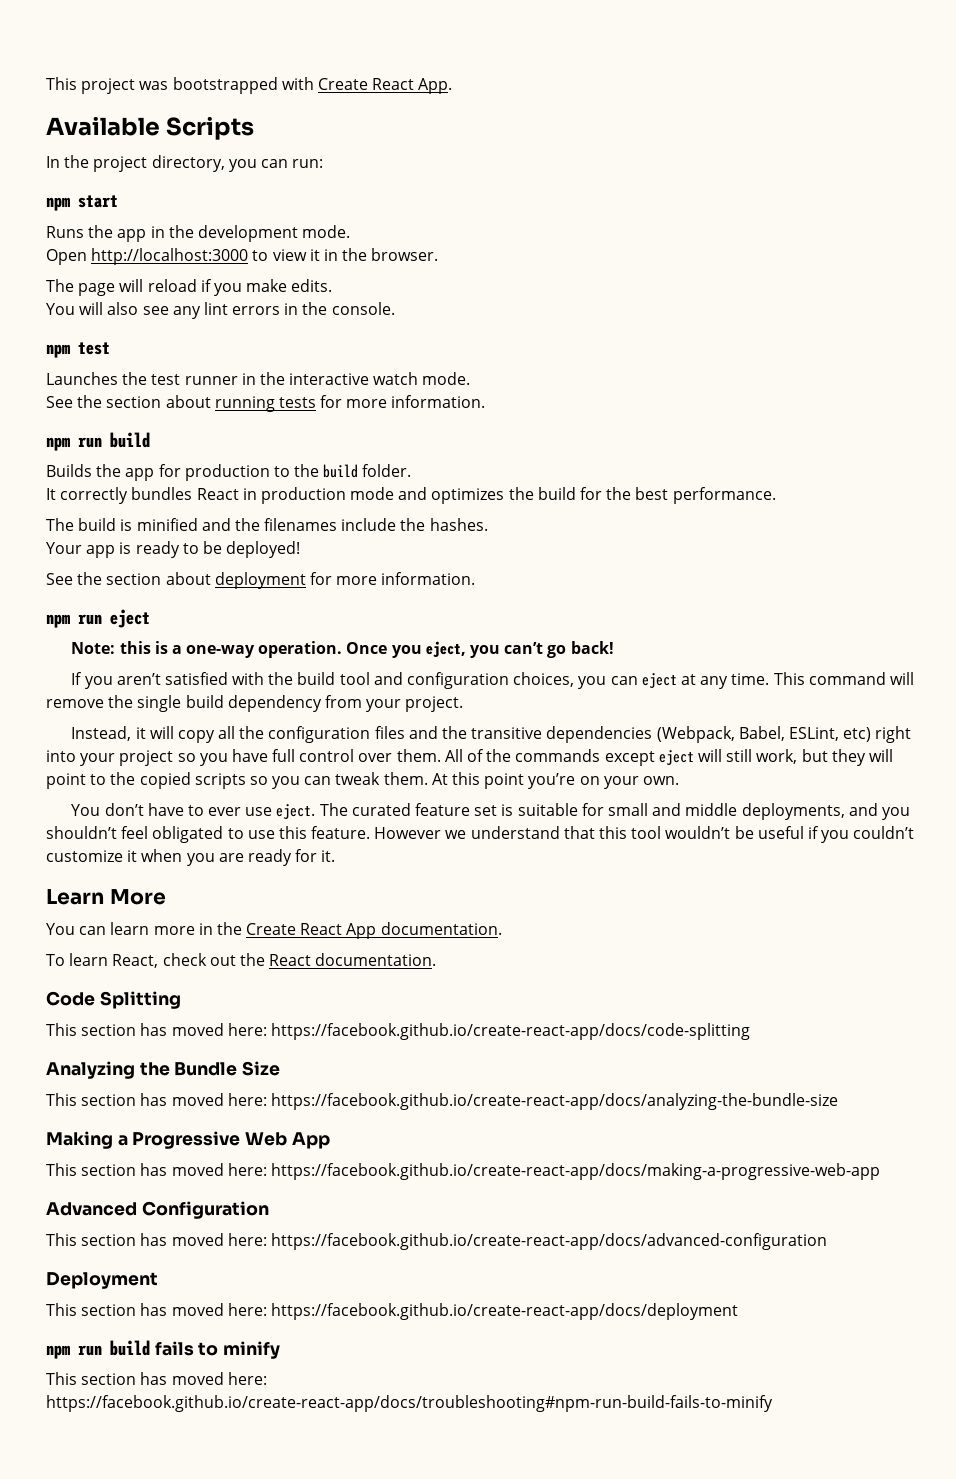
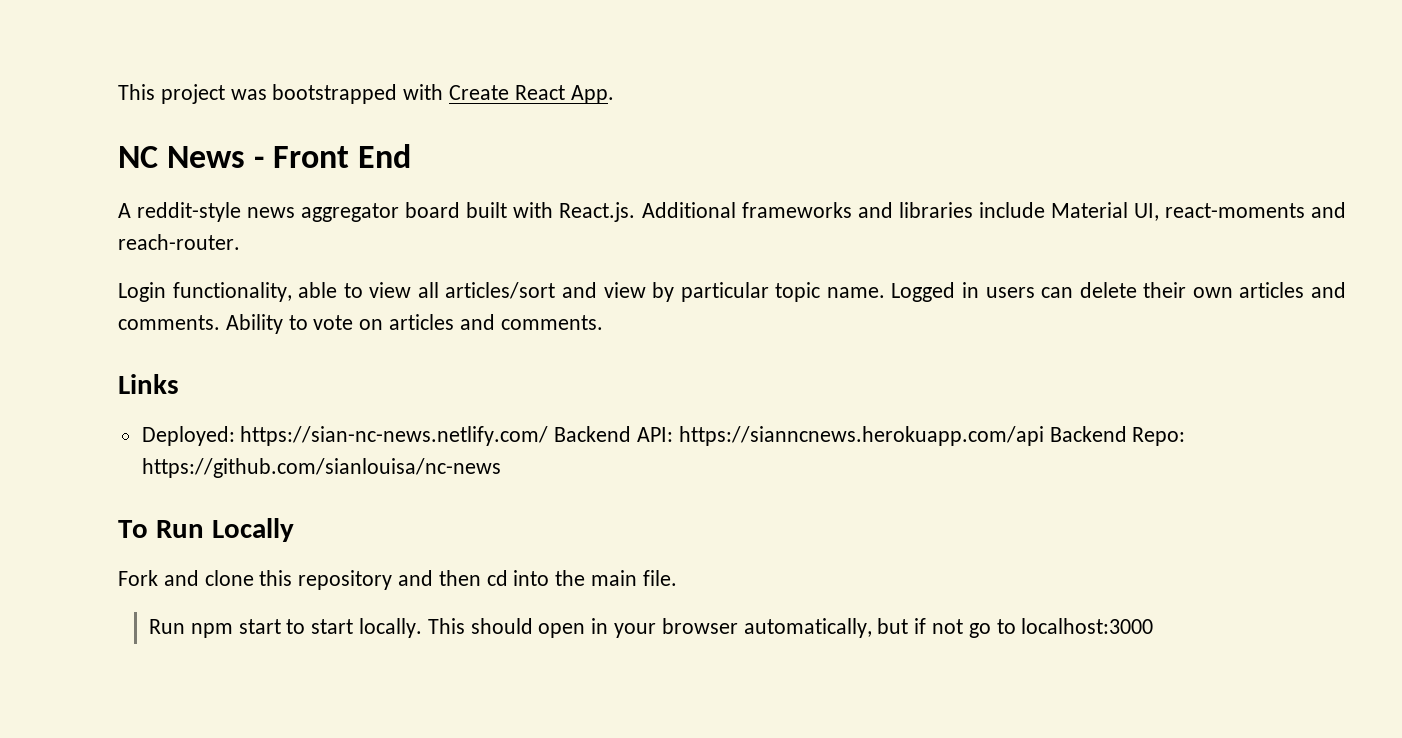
[46,116,255,140] [46,155,324,172] [46,195,118,211] [46,225,351,242] [46,248,439,265] [46,279,333,296] [46,302,395,319] [46,342,110,358] [46,372,471,385] [46,395,486,412] [46,432,150,451] [46,464,412,481] [46,487,776,504] [46,518,488,531] [46,541,301,558] [46,572,476,589] [46,609,150,628] [71,641,614,658] [71,672,914,689] [46,695,464,712] [71,726,912,743] [46,749,893,766] [46,772,679,789] [71,803,910,820] [46,826,915,843] [46,849,336,866] [46,889,166,905] [46,922,502,939] [46,953,437,968] [46,991,181,1009] [46,1023,750,1040] [46,1061,281,1079] [46,1093,838,1110] [46,1131,330,1149] [46,1163,880,1180] [46,1201,269,1219] [46,1233,827,1250] [46,1272,158,1289] [46,1303,738,1320] [46,1340,281,1359] [46,1372,267,1385] [46,1395,773,1412] Available Scripts // In the project directory, you can run: // npm start // Runs the app in the development mode. // Open http://localhost:3000 to view it in the browser. // The page will reload if you make edits. // You will also see any lint errors in the console. // npm test // Launches the test runner in the interactive watch mode. // See the section about running tests for more information. // npm run build // Builds the app for production to the build folder. // It correctly bundles React in production mode and optimizes the build for the best performance. // The build is minified and the filenames include the hashes. // Your app is ready to be deployed! // See the section about deployment for more information. // npm run eject // Note: this is a one-way operation. Once you eject, you can’t go back! // If you aren’t satisfied with the build tool and configuration choices, you can eject at any time. This command will remove the single build dependency from your project. // Instead, it will copy all the configuration files and the transitive dependencies (Webpack, Babel, ESLint, etc) right into your project so you have full control over them. All of the commands except eject will still work, but they will point to the copied scripts so you can tweak them. At this point you’re on your own. // You don’t have to ever use eject. The curated feature set is suitable for small and middle deployments, and you shouldn’t feel obligated to use this feature. However we understand that this tool wouldn’t be useful if you couldn’t customize it when you are ready for it. // Learn More // You can learn more in the Create React App documentation. // To learn React, check out the React documentation. // Code Splitting // This section has moved here: https://facebook.github.io/create-react-app/docs/code-splitting // Analyzing the Bundle Size // This section has moved here: https://facebook.github.io/create-react-app/docs/analyzing-the-bundle-size // Making a Progressive Web App // This section has moved here: https://facebook.github.io/create-react-app/docs/making-a-progressive-web-app // Advanced Configuration // This section has moved here: https://facebook.github.io/create-react-app/docs/advanced-configuration // Deployment // This section has moved here: https://facebook.github.io/create-react-app/docs/deployment // npm run build fails to minify // This section has moved here: https://facebook.github.io/create-react-app/docs/troubleshooting#npm-run-build-fails-to-minify -> [118,144,412,168] [118,202,1346,222] [118,234,240,250] [118,282,1347,302] [118,314,603,334] [118,374,179,394] [141,426,1186,446] [141,458,501,478] [118,518,294,542] [118,570,677,590] [148,618,1154,638] NC News - Front End // A reddit-style news aggregator board built with React.js. Additional frameworks and libraries include Material UI, react-moments and reach-router. // Login functionality, able to view all articles/sort and view by particular topic name. Logged in users can delete their own articles and comments. Ability to vote on articles and comments. // Links // Deployed: https://sian-nc-news.netlify.com/ Backend API: https://sianncnews.herokuapp.com/api Backend Repo: https://github.com/sianlouisa/nc-news // To Run Locally // Fork and clone this repository and then cd into the main file. // Run npm start to start locally. This should open in your browser automatically, but if not go to localhost:3000

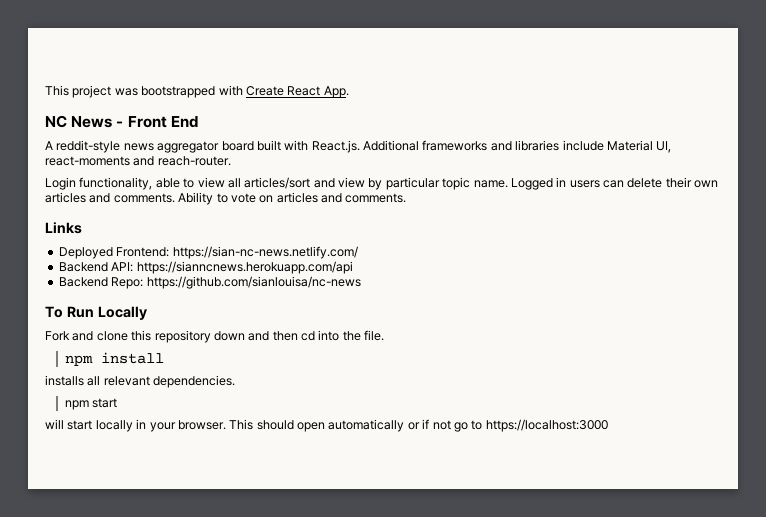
[141,426,235,446] Deployed: -> [58,247,170,259] Deployed Frontend:
(549, 436) none -> (358, 252) //
(1044, 436) none -> (353, 267) //
(393, 580) none -> [213,331,245,341] down
[591,570,638,586] main -> (361, 336) none
[148,618,909,638] Run npm start to start locally. This should open in your browser automatically, but -> [65,352,165,366] [45,375,236,388] [65,398,118,410] [45,419,420,432] npm install // installs all relevant dependencies. // npm start // will start locally in your browser. This should open automatically or
[1021,618,1154,634] localhost:3000 -> [485,419,608,432] https://localhost:3000

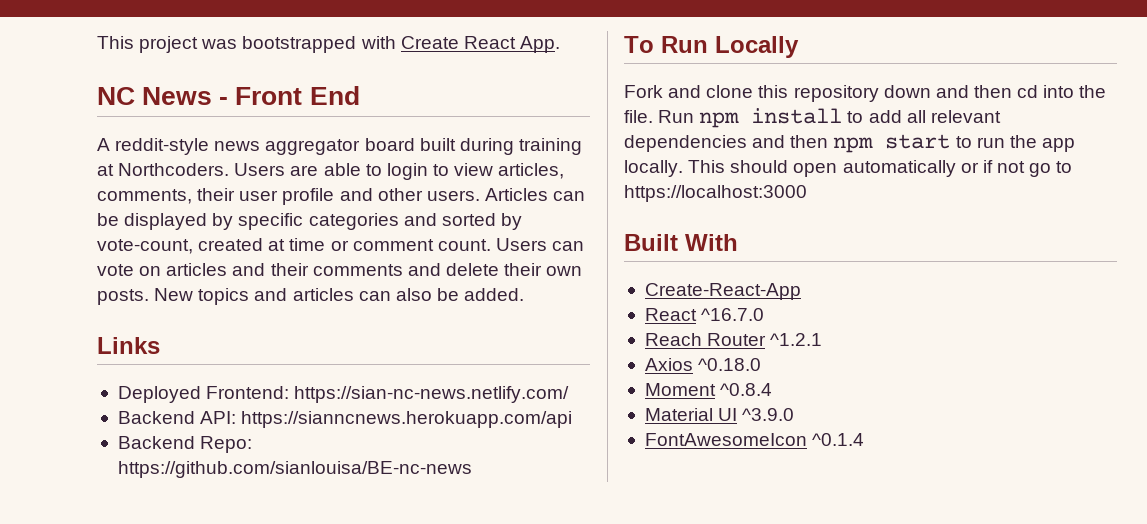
[284,140,672,153] [45,156,231,166] [45,177,719,190] [45,192,407,205] with React.js. Additional frameworks and libraries include Material UI, react-moments and reach-router. // Login functionality, able to view all articles/sort and view by particular topic name. Logged in users can delete their own articles and comments. Ability to vote on articles and comments. -> [459,138,582,155] [97,163,565,180] [97,188,586,205] [97,213,522,230] [97,238,585,254] [97,263,583,276] [97,288,525,305] during training at Northcoders. Users are able to login to view articles, comments, their user profile and other users. Articles can be displayed by specific categories and sorted by vote-count, created at time or comment count. Users can vote on articles and their comments and delete their own posts. New topics and articles can also be added.
[146,276,361,289] https://github.com/sianlouisa/nc-news -> [117,461,472,478] https://github.com/sianlouisa/BE-nc-news
(385, 335) // -> [658,110,695,123] Run
[45,375,236,388] [65,398,118,410] [45,419,226,432] // installs all relevant dependencies. // npm start // will start locally in your browser. -> [847,110,1001,123] [624,134,1075,153] [624,160,683,177] to add all relevant dependencies and then npm start to run the app locally.
(608, 425) none -> [624,234,738,251] [644,283,801,300] [644,308,765,321] [644,333,823,346] [644,358,762,371] [644,383,773,396] [644,408,795,421] [644,433,865,446] // Built With // Create-React-App // React ^16.7.0 // Reach Router ^1.2.1 // Axios ^0.18.0 // Moment ^0.8.4 // Material UI ^3.9.0 // FontAwesomeIcon ^0.1.4

